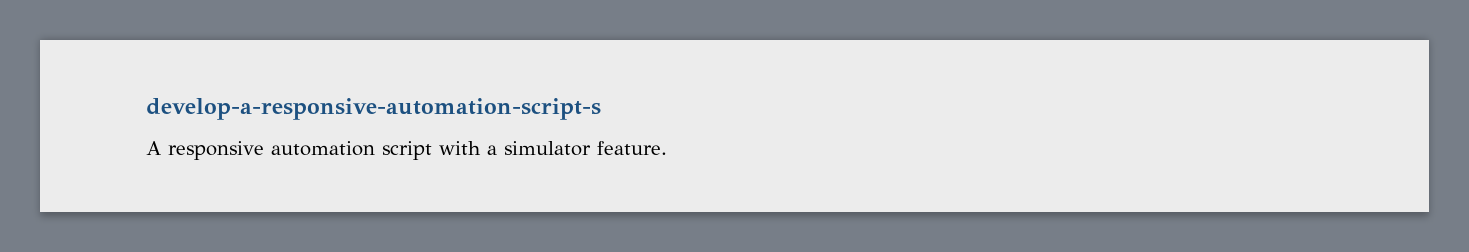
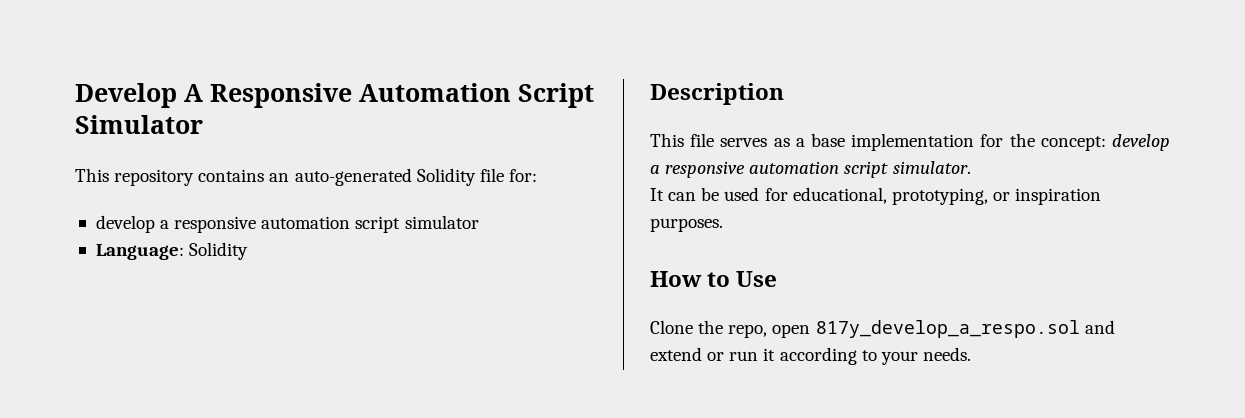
[146,98,601,120] [146,141,667,160] develop-a-responsive-automation-script-s // A responsive automation script with a simulator feature. -> [75,83,594,108] [75,115,203,134] [75,168,537,186] [95,215,479,233] [95,242,249,260] [650,83,784,105] [650,133,1170,151] [650,161,971,178] [650,187,1102,205] [650,218,723,232] [650,271,778,287] [650,320,1115,338] [650,347,971,365] Develop A Responsive Automation Script Simulator // This repository contains an auto-generated Solidity file for: // develop a responsive automation script simulator // Language: Solidity // Description // This file serves as a base implementation for the concept: develop a responsive automation script simulator. // It can be used for educational, prototyping, or inspiration purposes. // How to Use // Clone the repo, open 817y_develop_a_respo.sol and extend or run it according to your needs.

